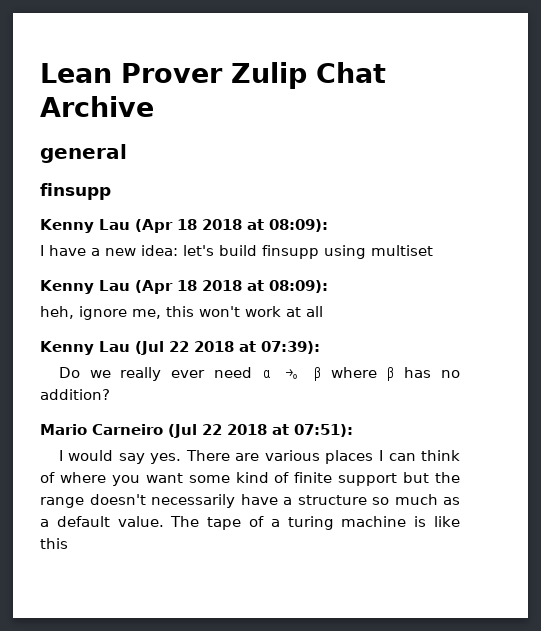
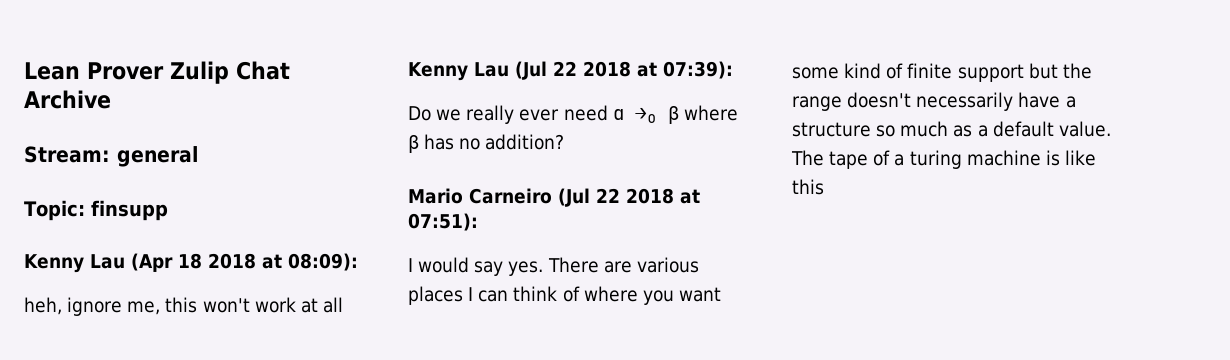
(154, 106) none -> [24,146,110,163] Stream:
(127, 153) none -> [24,200,85,221] Topic:
[40,245,433,259] [40,280,328,294] // I have a new idea: let's build finsupp using multiset // Kenny Lau (Apr 18 2018 at 08:09): -> (358, 262) none

